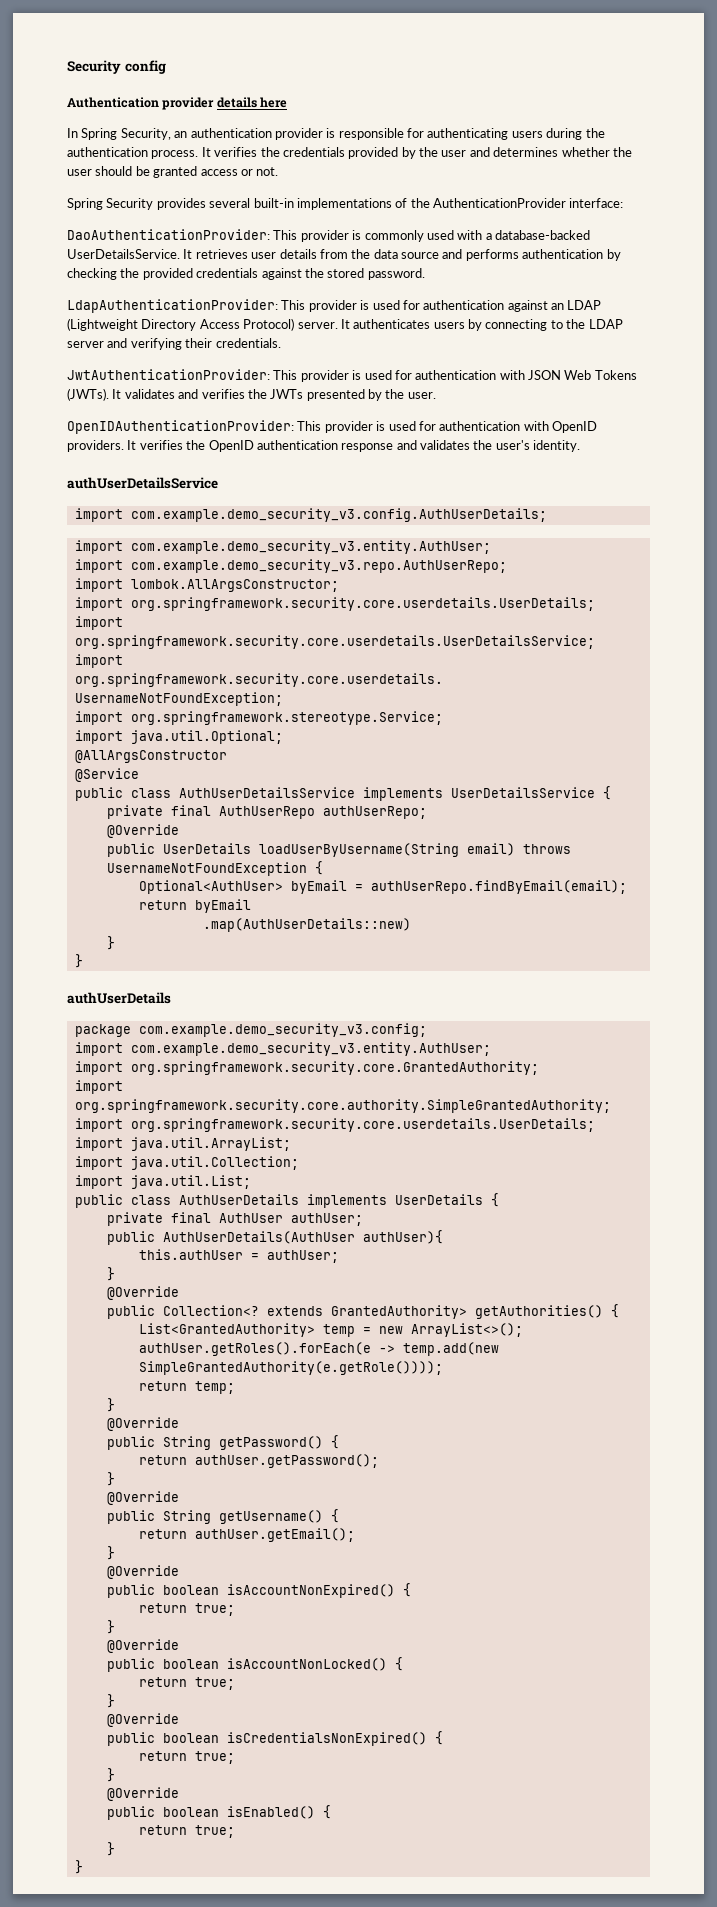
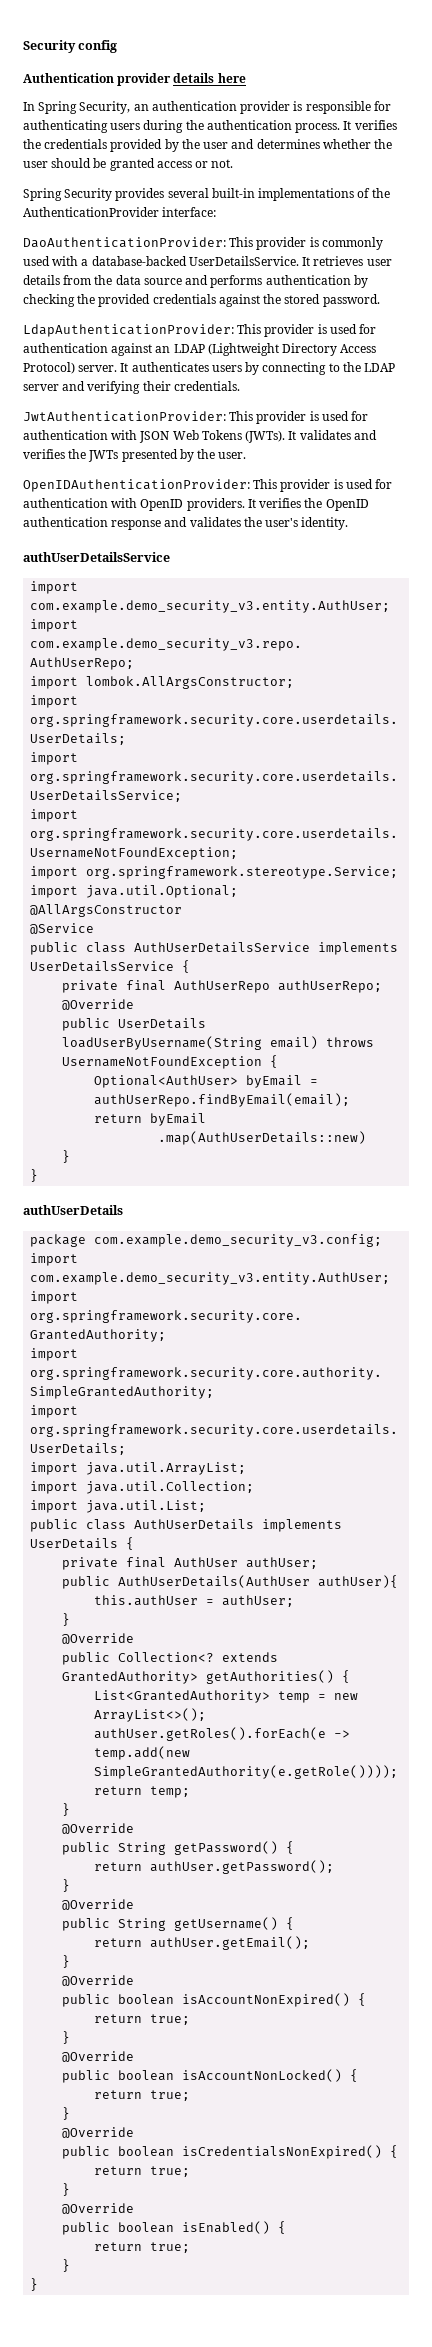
[74,508,547,522] // import com.example.demo_security_v3.config.AuthUserDetails; -> (170, 557) none

